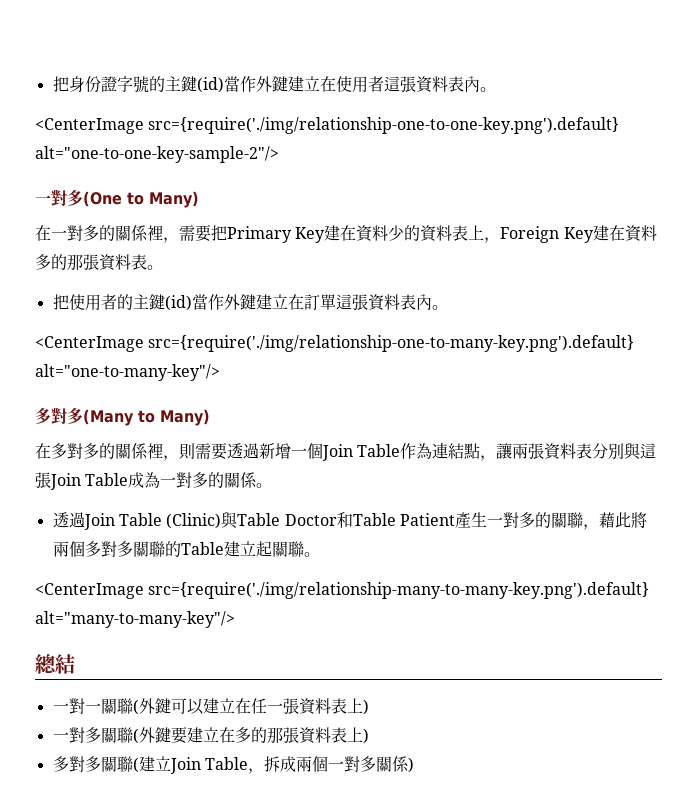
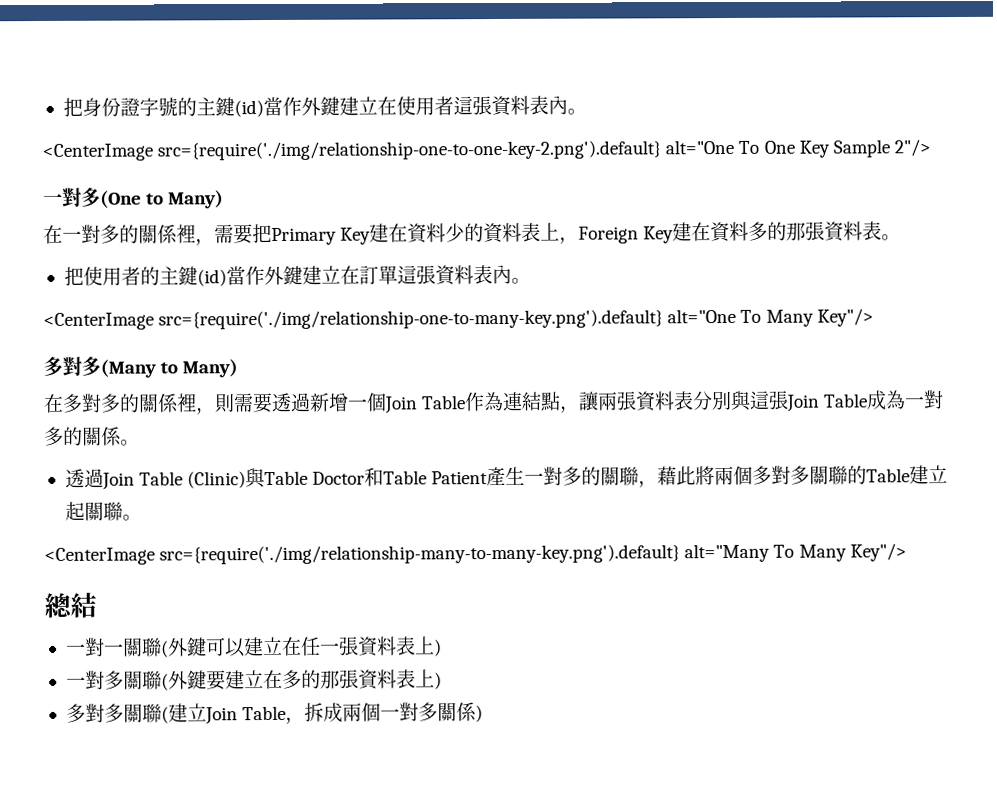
[148,117,620,134] [35,146,279,163] src={require('./img/relationship-one-to-one-key.png').default} alt="one-to-one-key-sample-2"/> -> [157,139,931,161] src={require('./img/relationship-one-to-one-key-2.png').default} alt="One To One Key Sample 2"/>
[35,364,220,381] alt="one-to-many-key"/> -> [667,308,874,327] alt="One To Many Key"/>
[35,611,235,628] alt="many-to-many-key"/> -> [684,543,907,563] alt="Many To Many Key"/>

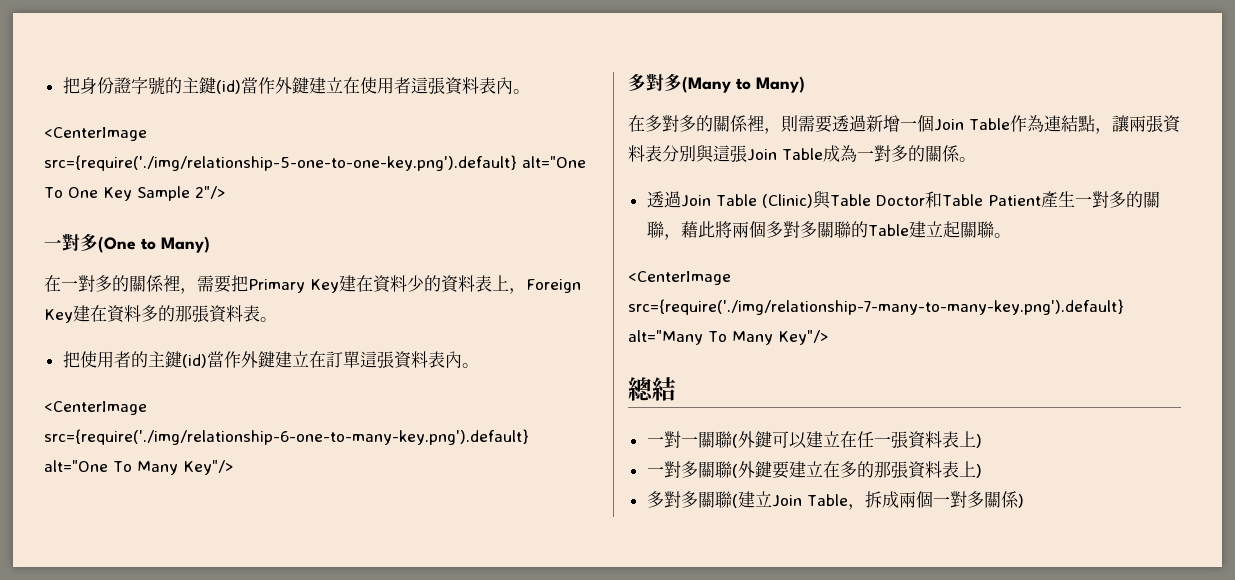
[157,140,662,161] src={require('./img/relationship-one-to-one-key-2.png').default} -> [44,155,517,171] src={require('./img/relationship-5-one-to-one-key.png').default}
[158,309,664,330] src={require('./img/relationship-one-to-many-key.png').default} -> [44,429,529,445] src={require('./img/relationship-6-one-to-many-key.png').default}
[159,544,681,565] src={require('./img/relationship-many-to-many-key.png').default} -> [628,299,1124,315] src={require('./img/relationship-7-many-to-many-key.png').default}

